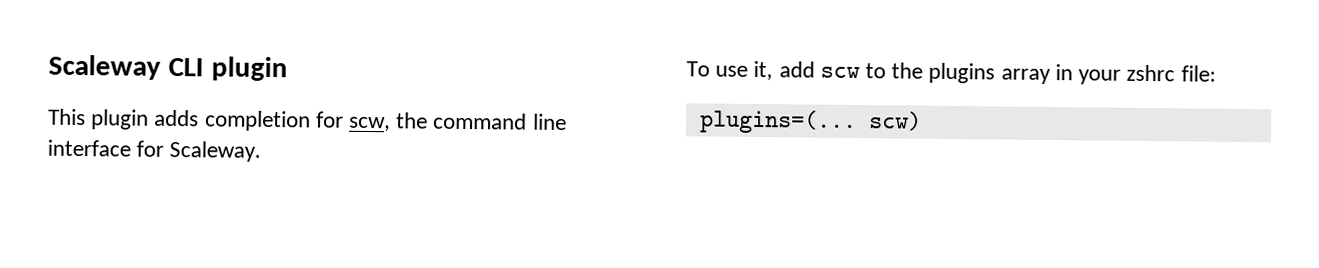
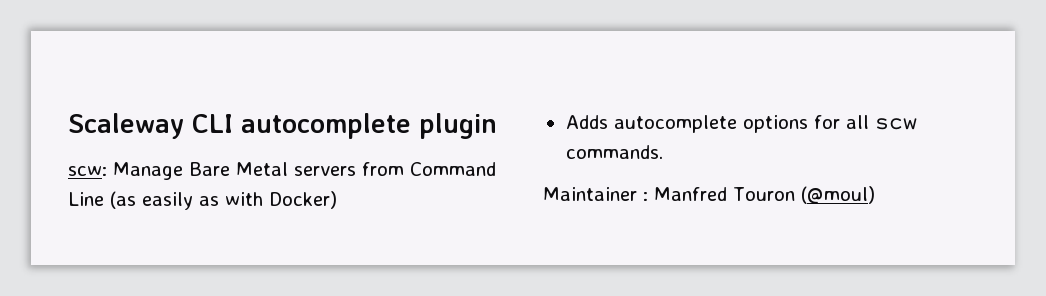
(204, 67) none -> [241,113,411,139] autocomplete
[48,108,567,132] [47,139,262,162] [686,60,1216,85] [699,109,922,135] This plugin adds completion for scw, the command line interface for Scaleway. // To use it, add scw to the plugins array in your zshrc file: // plugins=(... scw) -> [68,162,496,180] [68,191,337,210] [565,115,917,133] [565,145,663,159] [543,186,875,204] scw: Manage Bare Metal servers from Command Line (as easily as with Docker) // Adds autocomplete options for all scw commands. // Maintainer : Manfred Touron (@moul)

